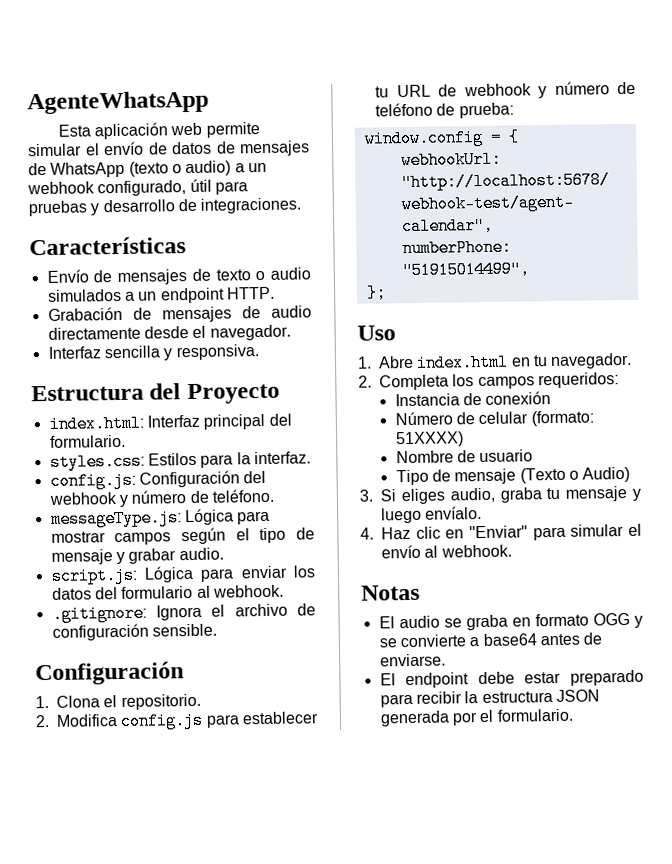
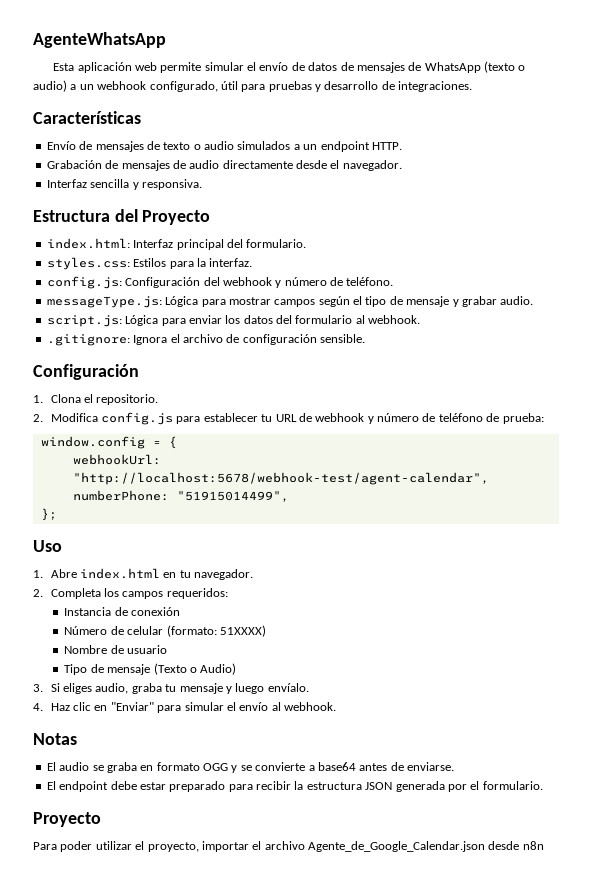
(574, 715) none -> [33,812,101,827] [33,841,544,852] // Proyecto // Para poder utilizar el proyecto, importar el archivo Agente_de_Google_Calendar.json desde n8n

